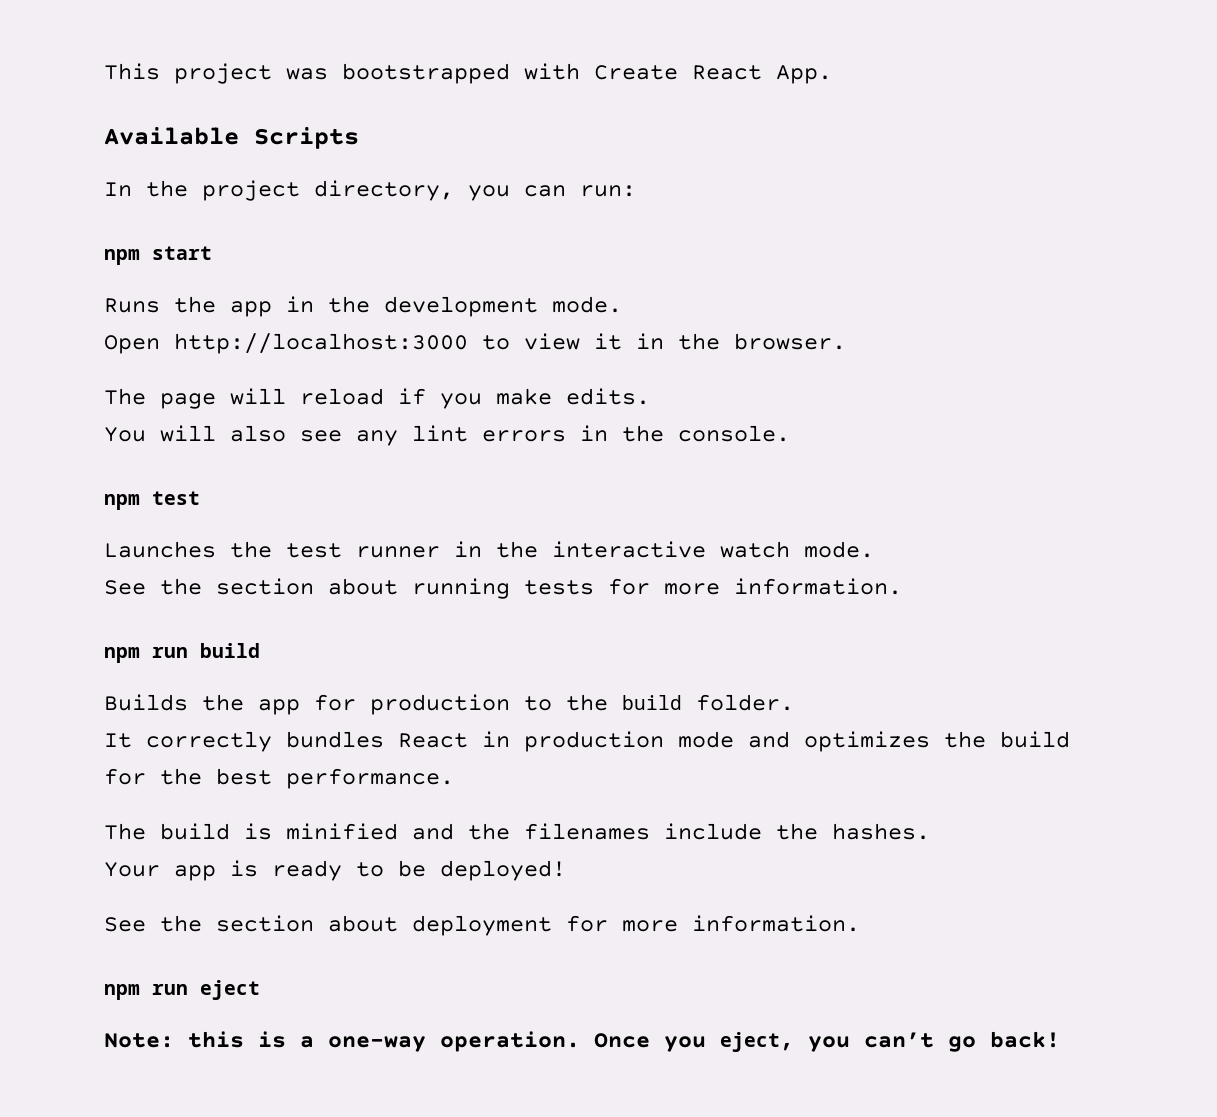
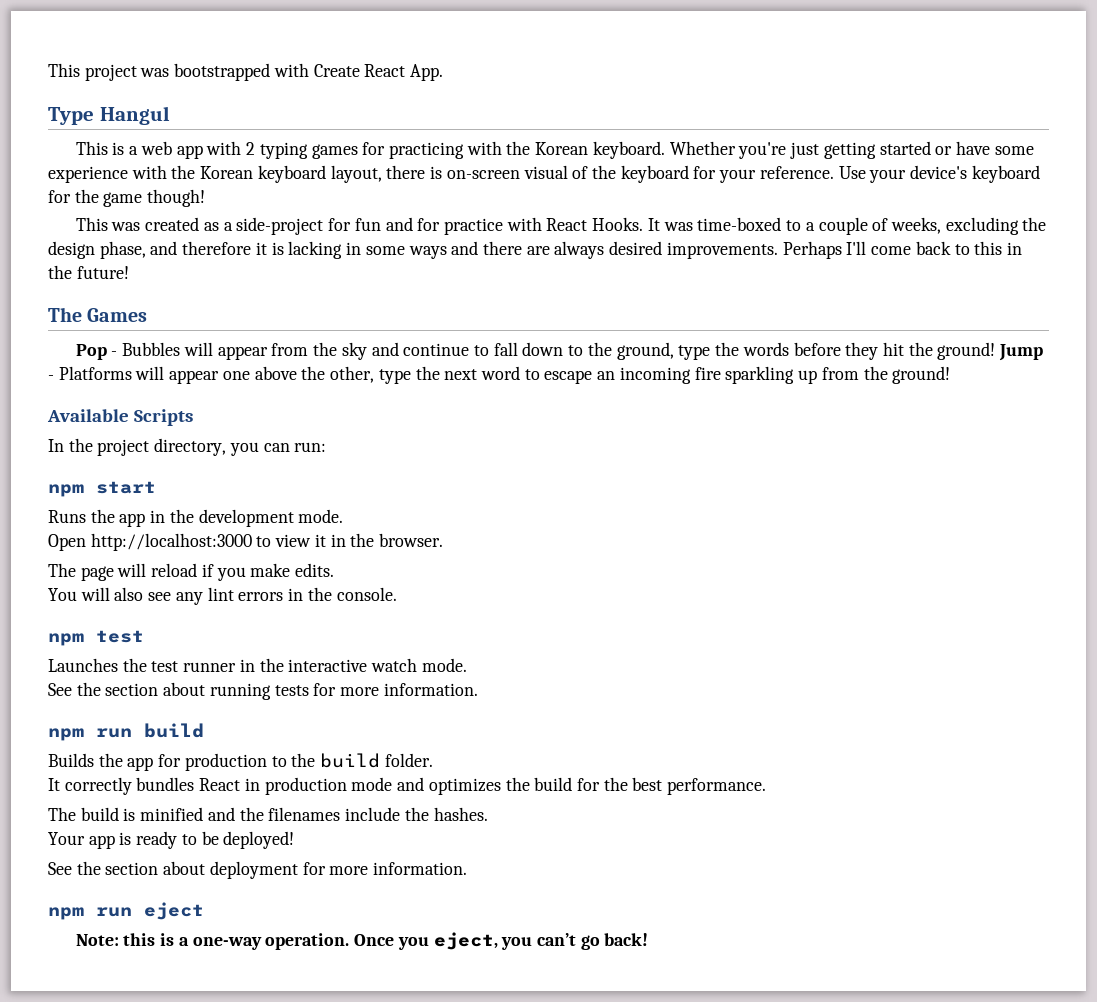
(832, 74) none -> [48,106,170,125] [75,141,1034,159] [48,165,1040,183] [48,189,206,207] [75,217,1047,235] [48,241,1022,259] [48,265,129,279] [48,307,148,322] [75,342,1044,361] [48,366,951,384] // Type Hangul // This is a web app with 2 typing games for practicing with the Korean keyboard. Whether you're just getting started or have some experience with the Korean keyboard layout, there is on-screen visual of the keyboard for your reference. Use your device's keyboard for the game though! // This was created as a side-project for fun and for practice with React Hooks. It was time-boxed to a couple of weeks, excluding the design phase, and therefore it is lacking in some ways and there are always desired improvements. Perhaps I'll come back to this in the future! // The Games // Pop - Bubbles will appear from the sky and continue to fall down to the ground, type the words before they hit the ground! Jump - Platforms will appear one above the other, type the next word to escape an incoming fire sparkling up from the ground!

